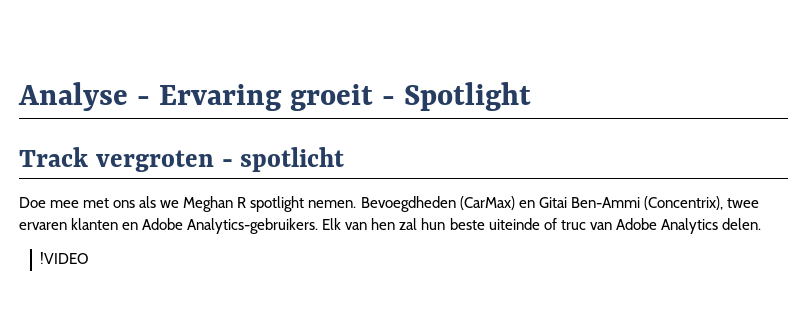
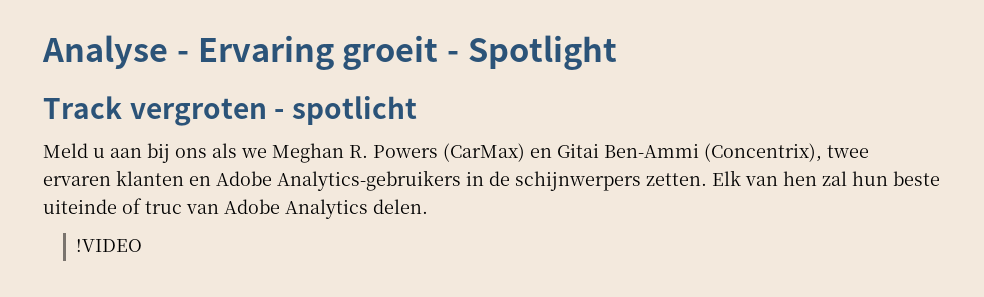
[19,196,456,212] Doe mee met ons als we Meghan R spotlight nemen. Bevoegdheden -> [43,143,438,163] Meld u aan bij ons als we Meghan R. Powers
[187,218,319,234] Analytics-gebruikers. -> [277,170,707,191] Analytics-gebruikers in de schijnwerpers zetten.

